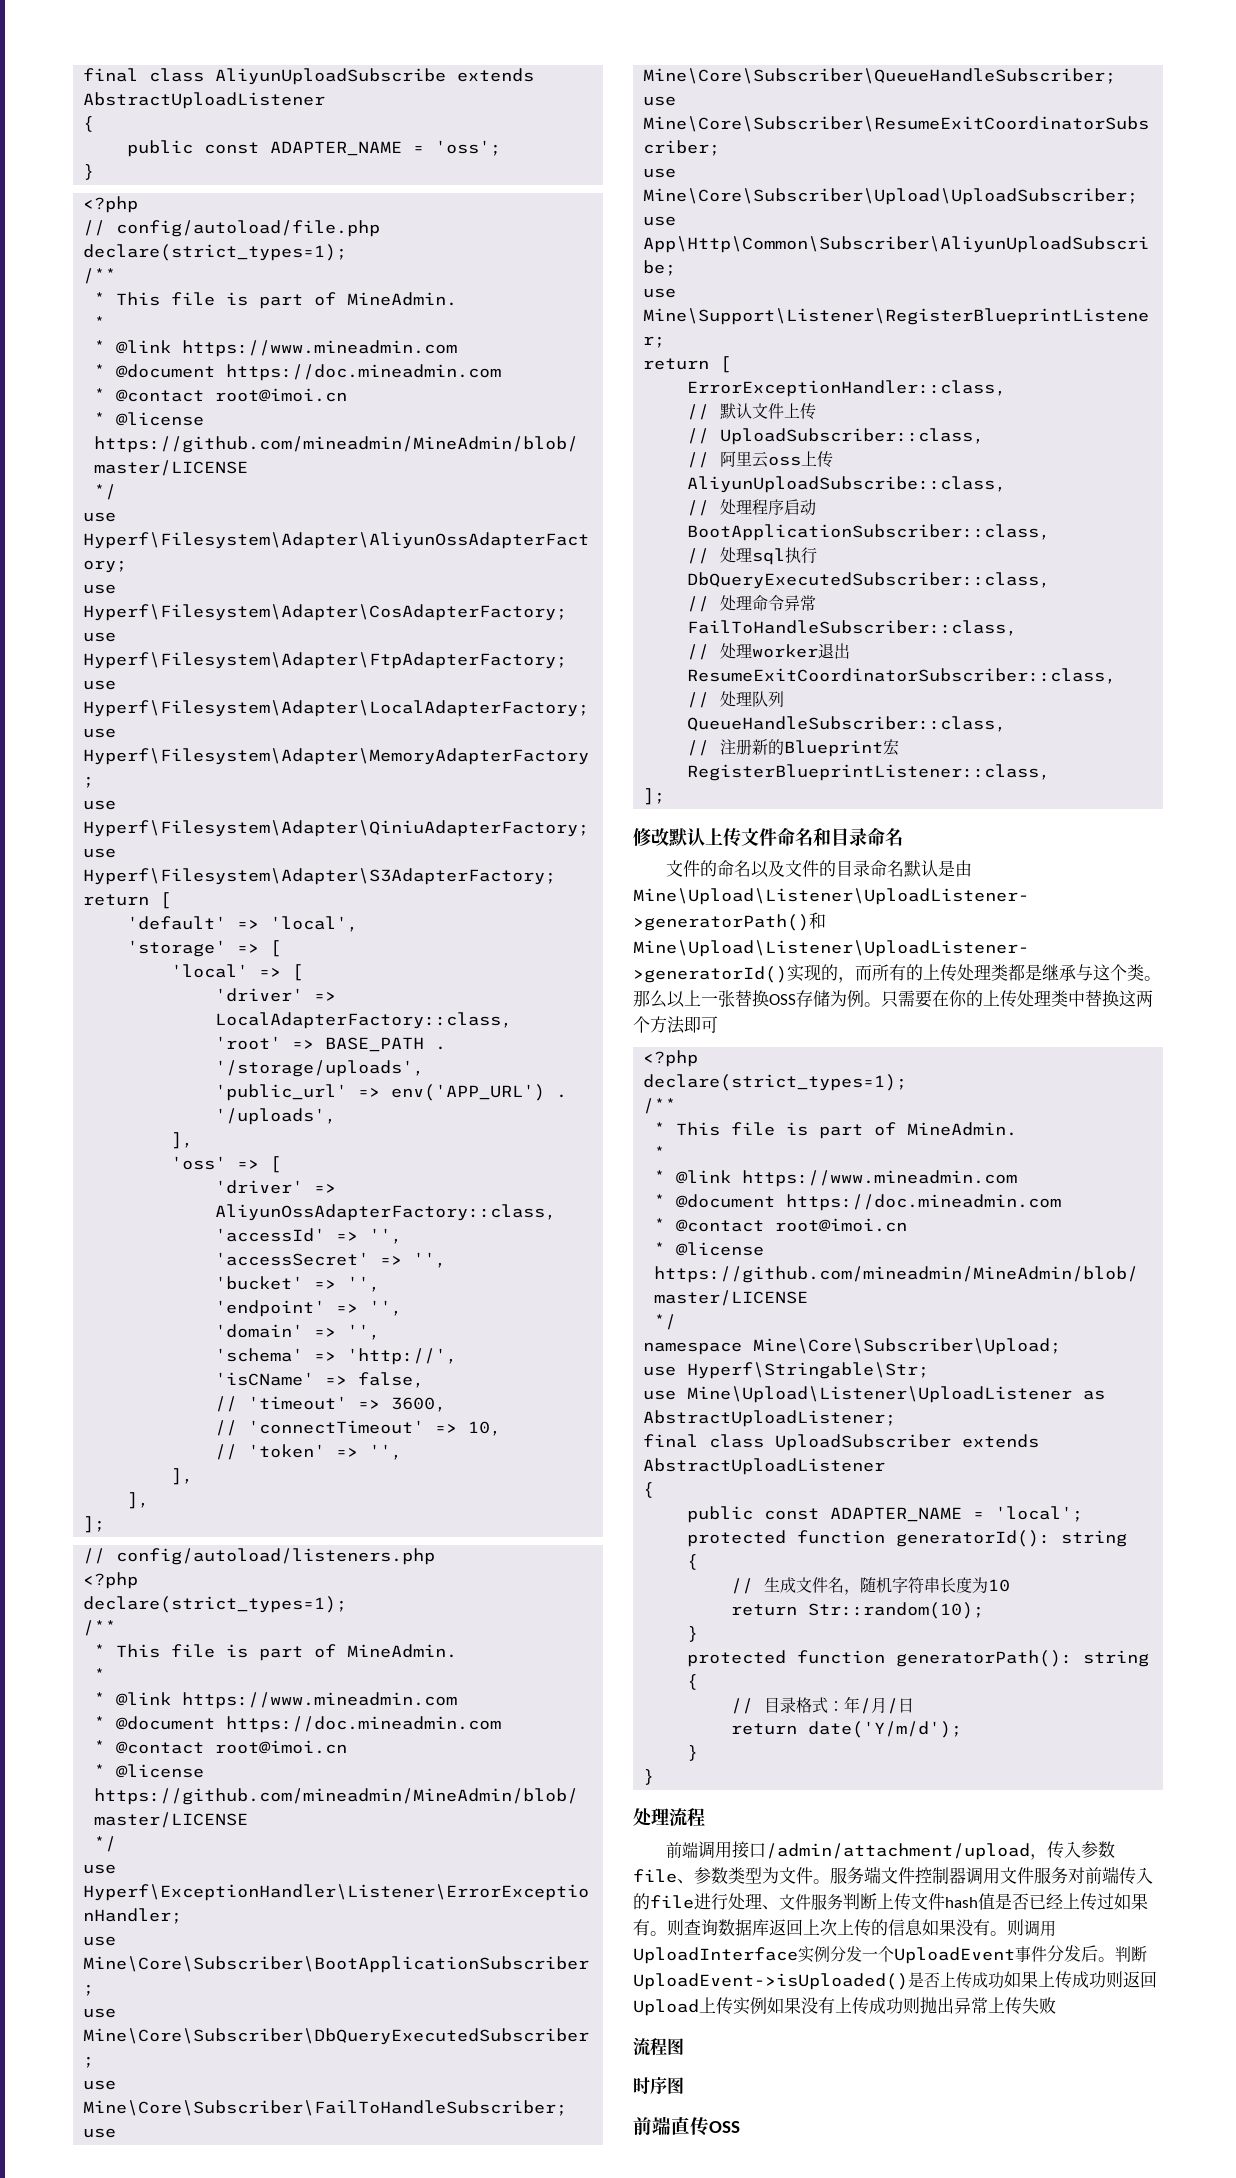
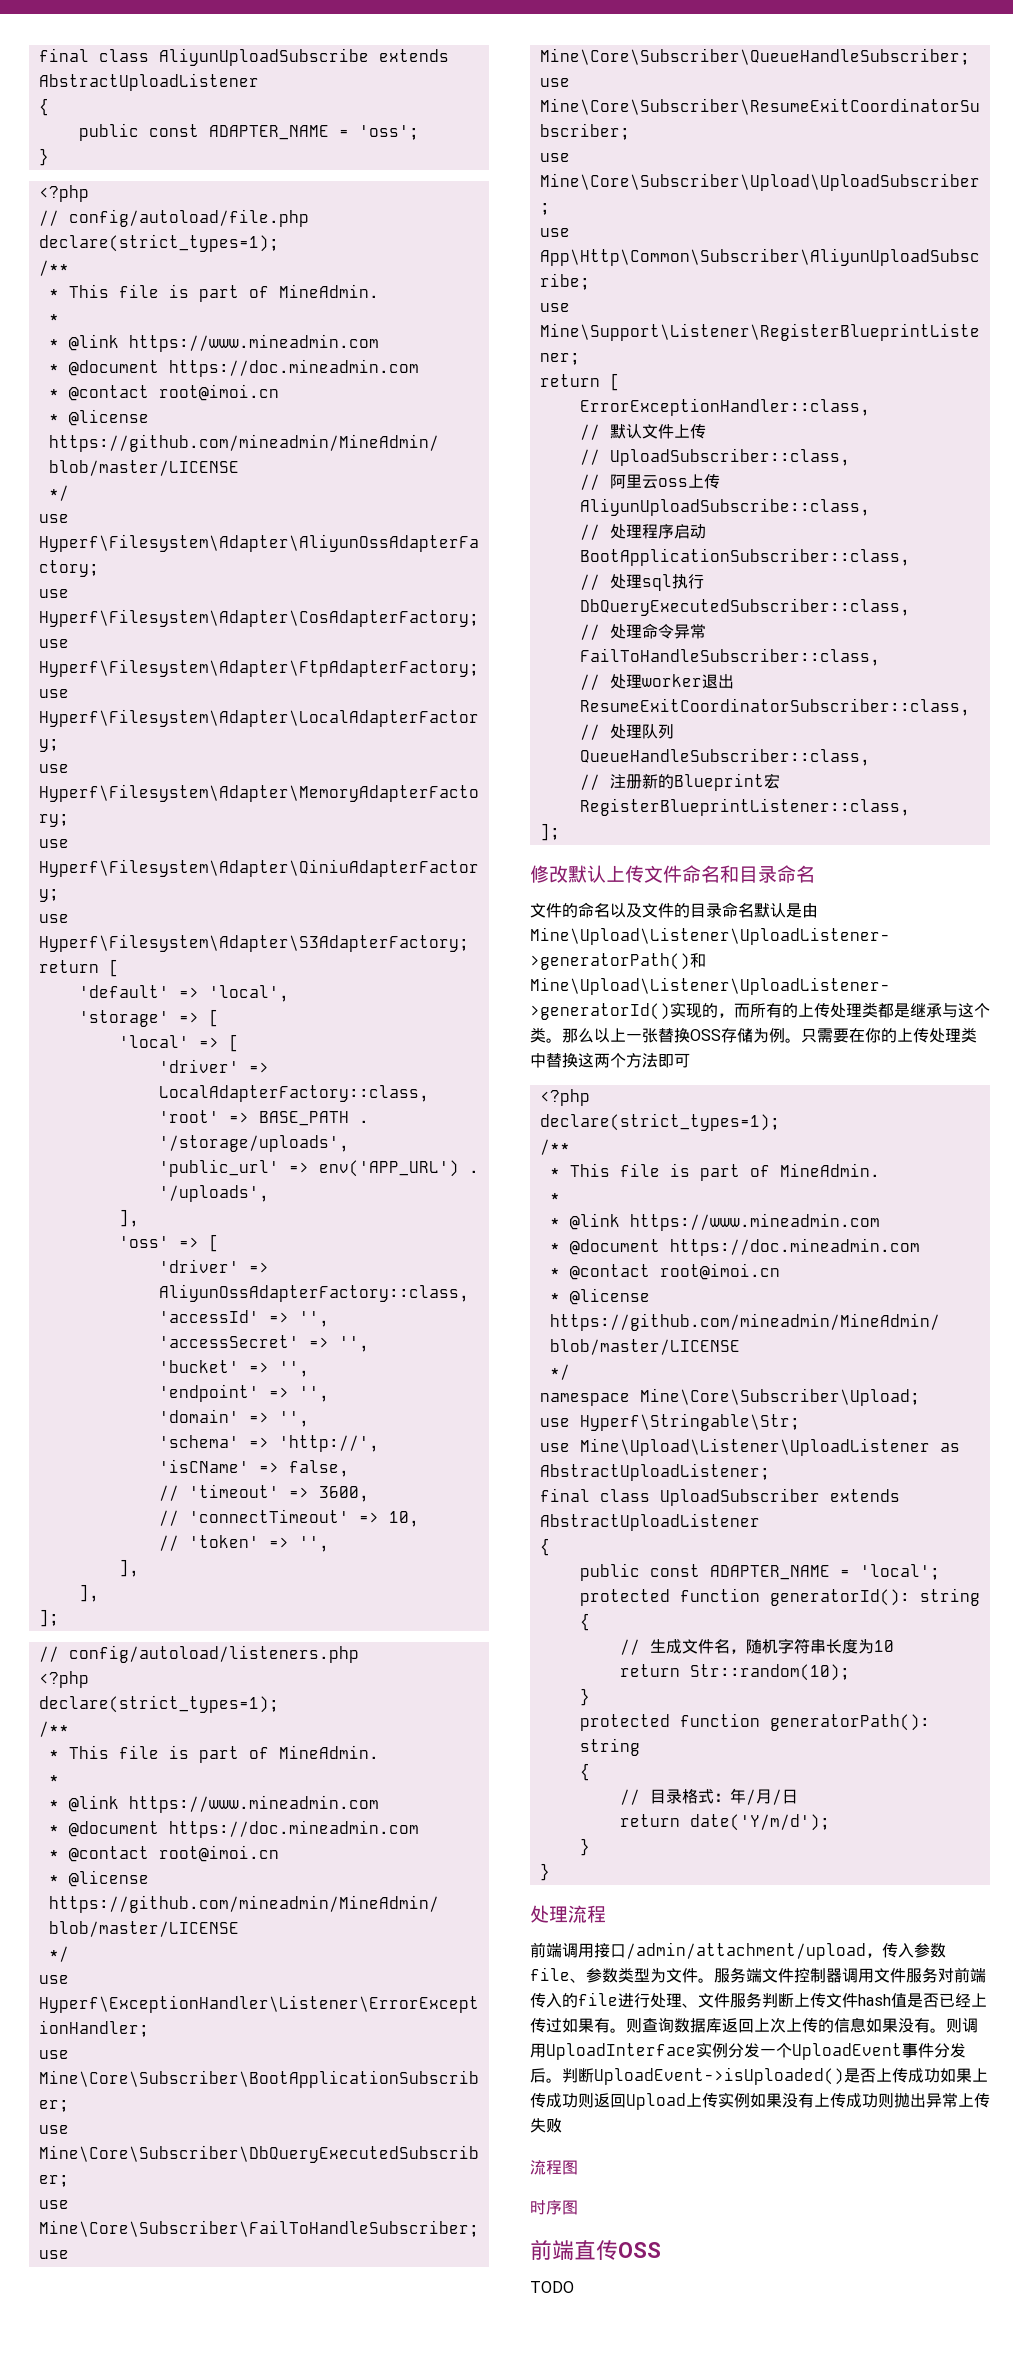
(740, 2127) none -> [530,2281,574,2293] // TODO

